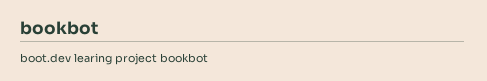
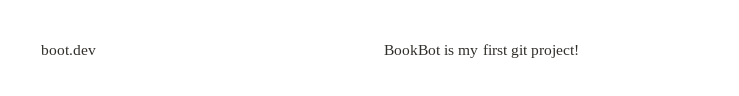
[20,21,98,35] [20,53,208,65] bookbot // boot.dev learing project bookbot -> [41,45,96,55] [384,44,579,58] boot.dev // BookBot is my first git project!

